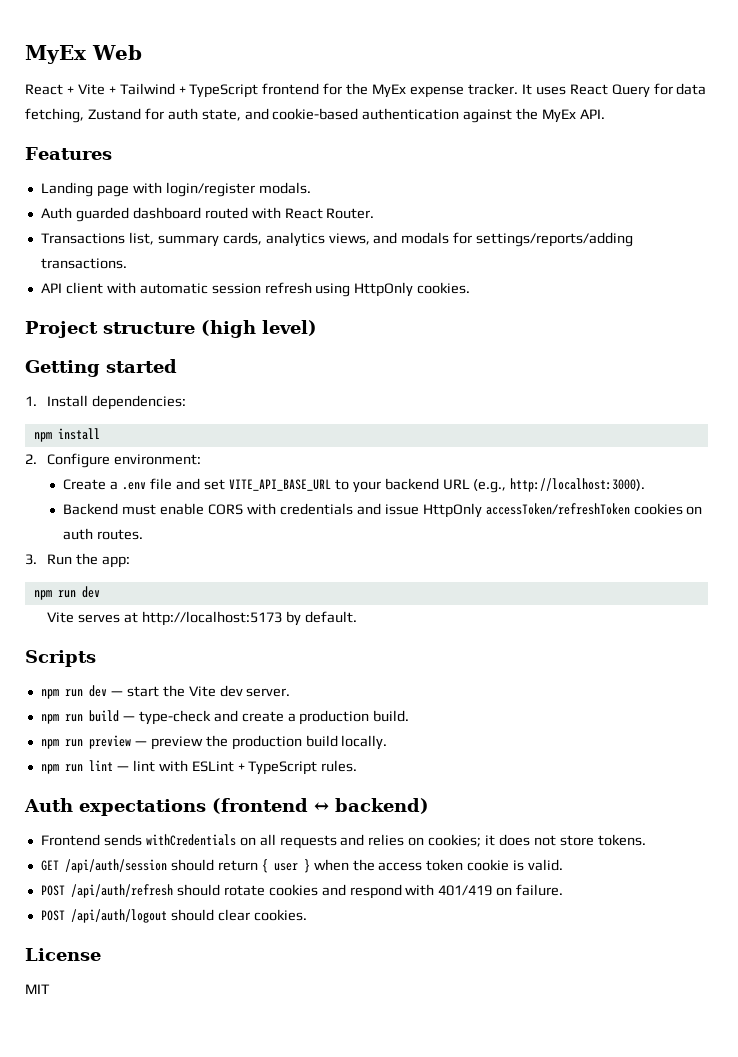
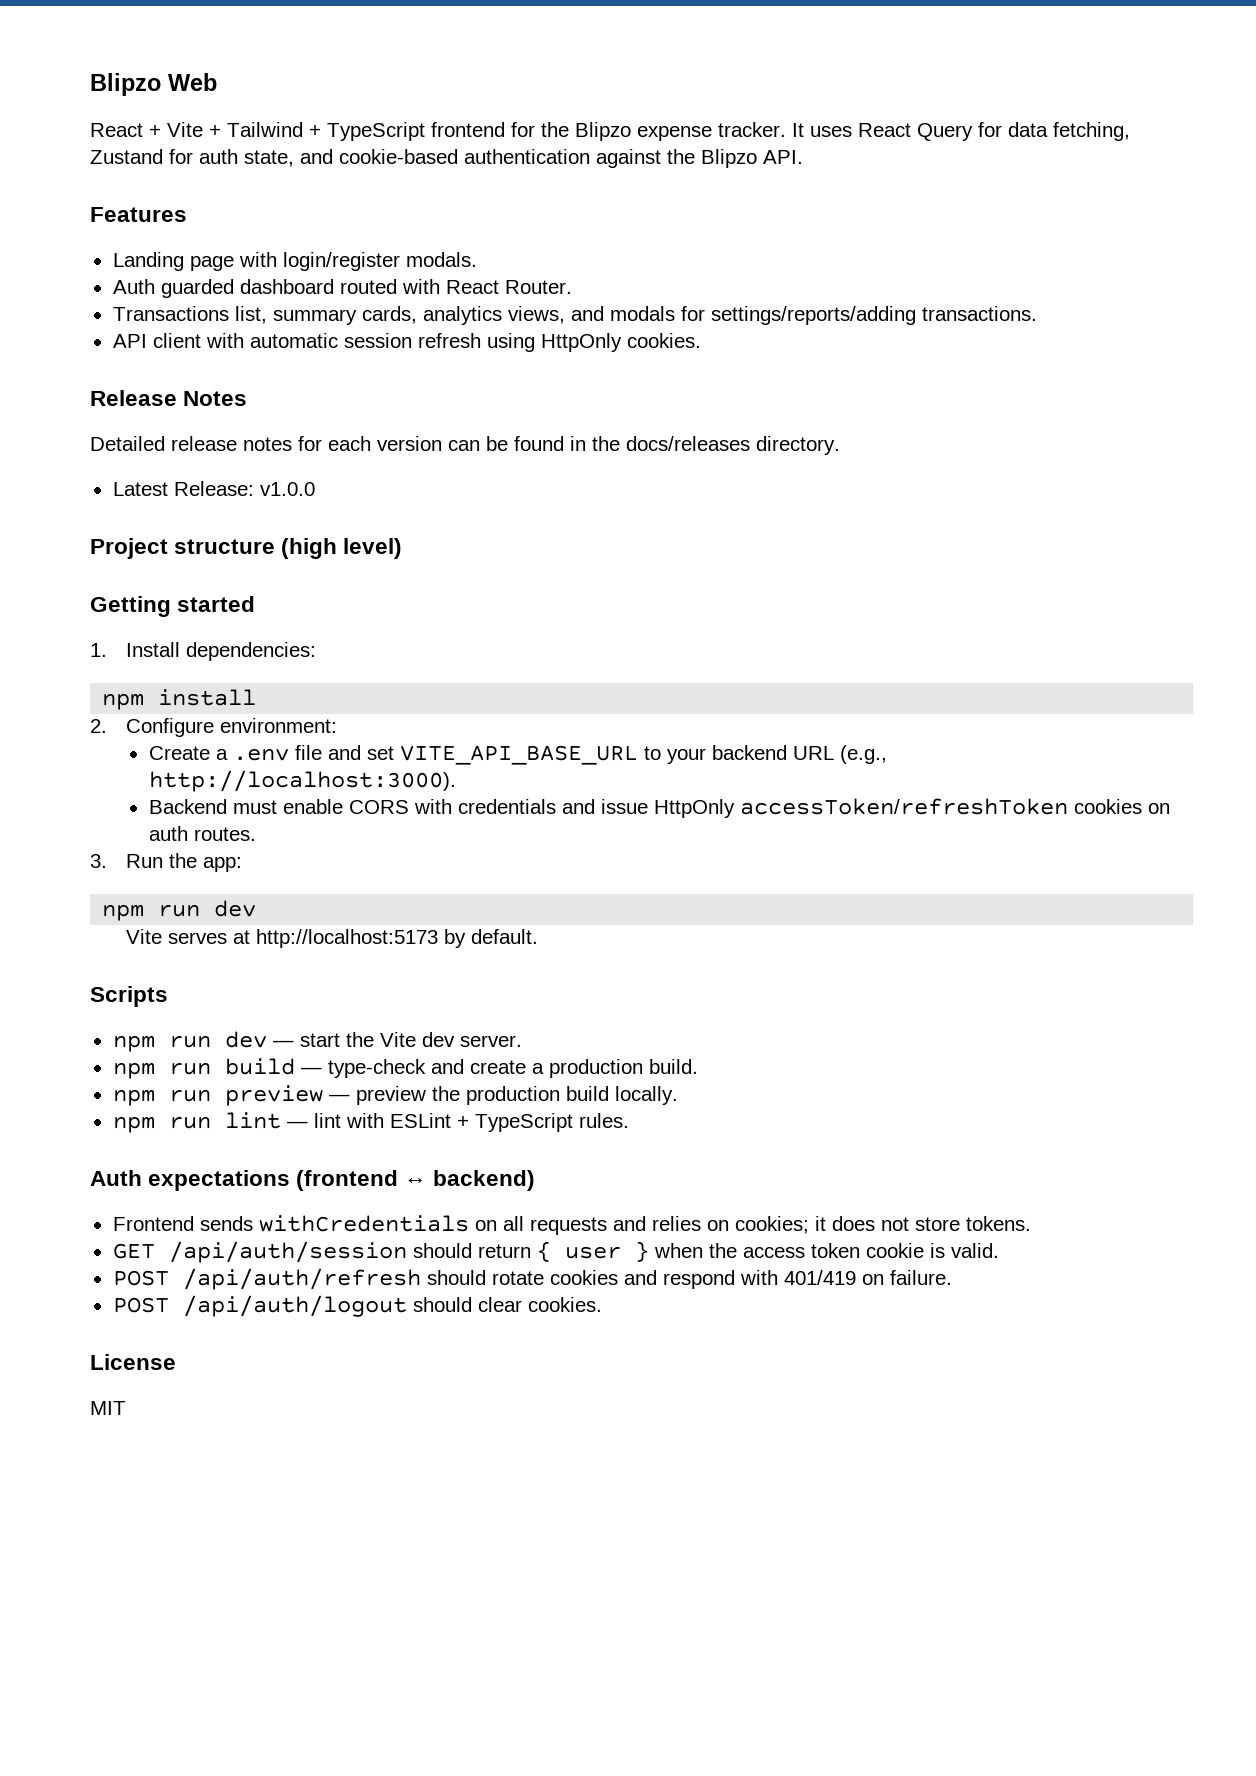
[25,45,87,64] MyEx -> [90,73,161,96] Blipzo
[372,84,407,98] MyEx -> [575,122,631,141] Blipzo
[542,109,577,123] MyEx -> [701,149,757,168] Blipzo
(471, 288) none -> [90,390,248,406] [90,436,840,455] [112,481,315,496] // Release Notes // Detailed release notes for each version can be found in the docs/releases directory. // Latest Release: v1.0.0

